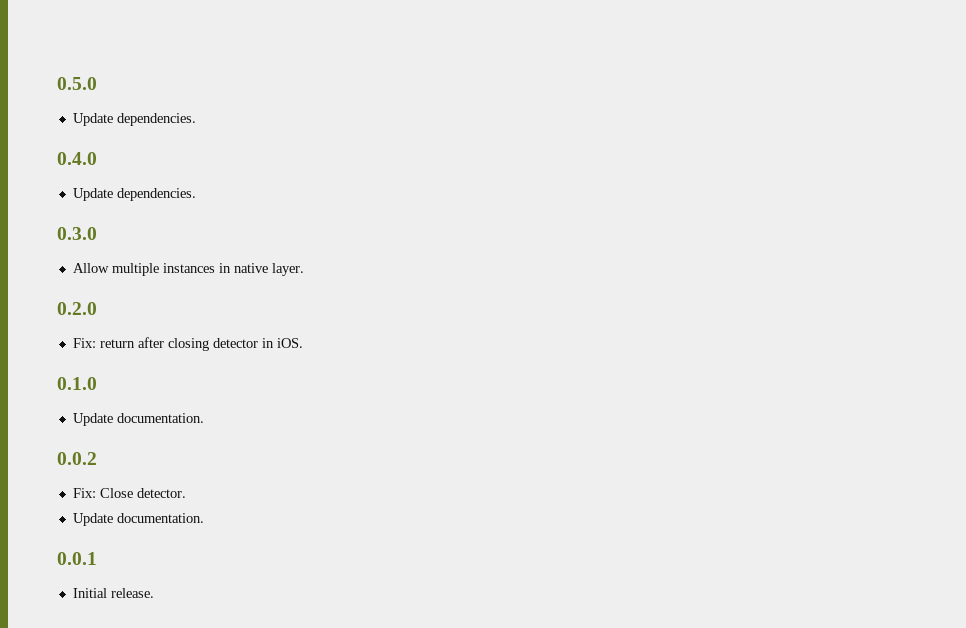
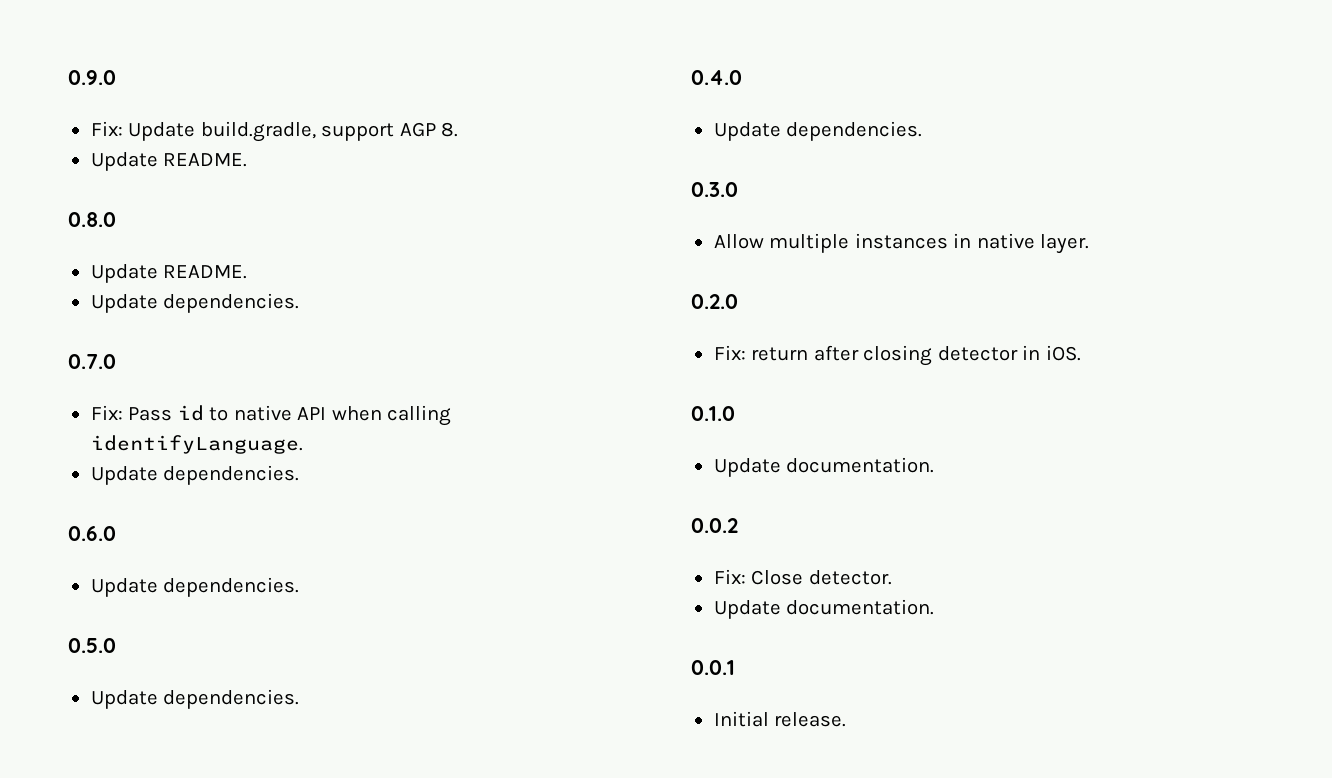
(57, 83) none -> [68,70,116,85] [90,121,459,142] [90,152,248,171] [68,212,116,227] [90,264,248,283] [90,293,300,313] [68,354,116,369] [90,405,452,426] [90,435,303,454] [90,465,300,485] [68,526,116,541] [90,577,300,597] 0.9.0 // Fix: Update build.gradle, support AGP 8. // Update README. // 0.8.0 // Update README. // Update dependencies. // 0.7.0 // Fix: Pass id to native API when calling identifyLanguage. // Update dependencies. // 0.6.0 // Update dependencies. //

